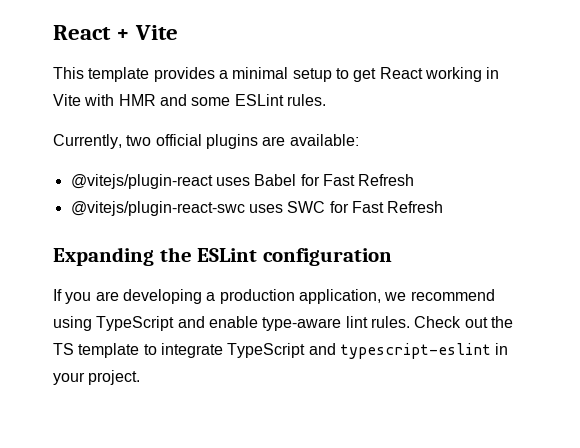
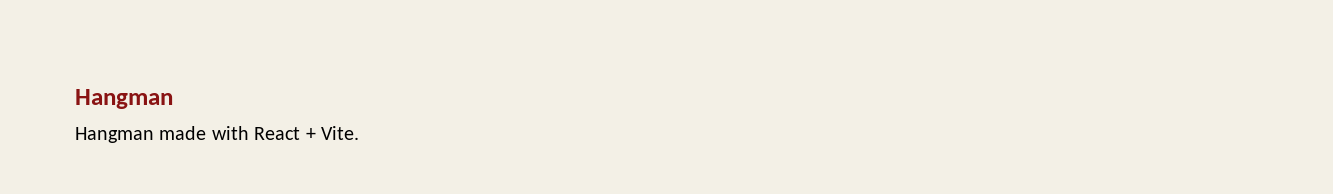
[53,25,179,40] [53,67,500,82] [53,94,326,106] [53,134,359,149] [70,174,415,189] [70,201,444,216] [53,247,392,266] [53,289,495,304] [53,316,513,331] [53,343,509,359] [53,370,141,385] React + Vite // This template provides a minimal setup to get React working in Vite with HMR and some ESLint rules. // Currently, two official plugins are available: // @vitejs/plugin-react uses Babel for Fast Refresh // @vitejs/plugin-react-swc uses SWC for Fast Refresh // Expanding the ESLint configuration // If you are developing a production application, we recommend using TypeScript and enable type-aware lint rules. Check out the TS template to integrate TypeScript and typescript-eslint in your project. -> [75,89,173,109] [75,126,359,143] Hangman // Hangman made with React + Vite.

